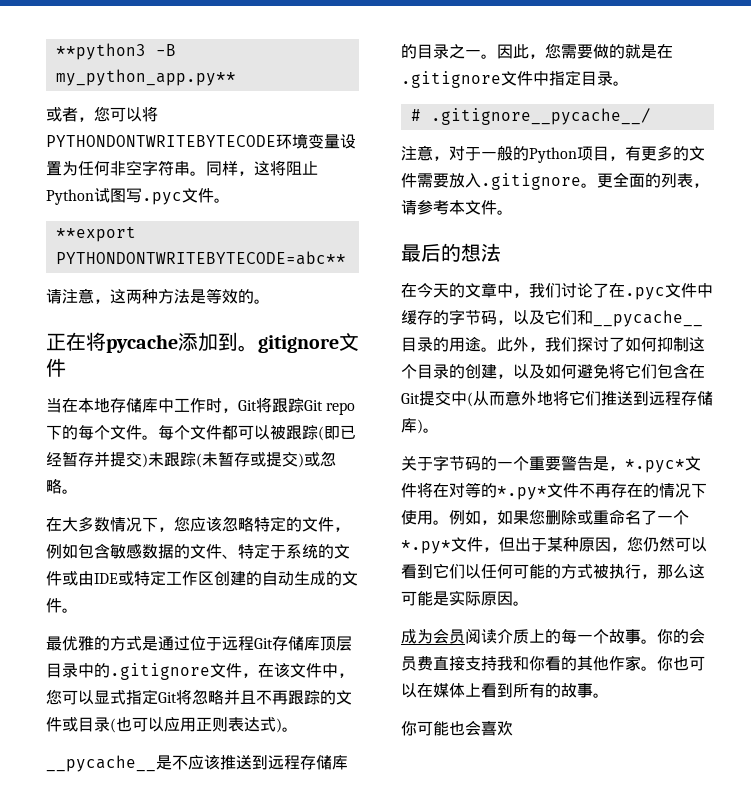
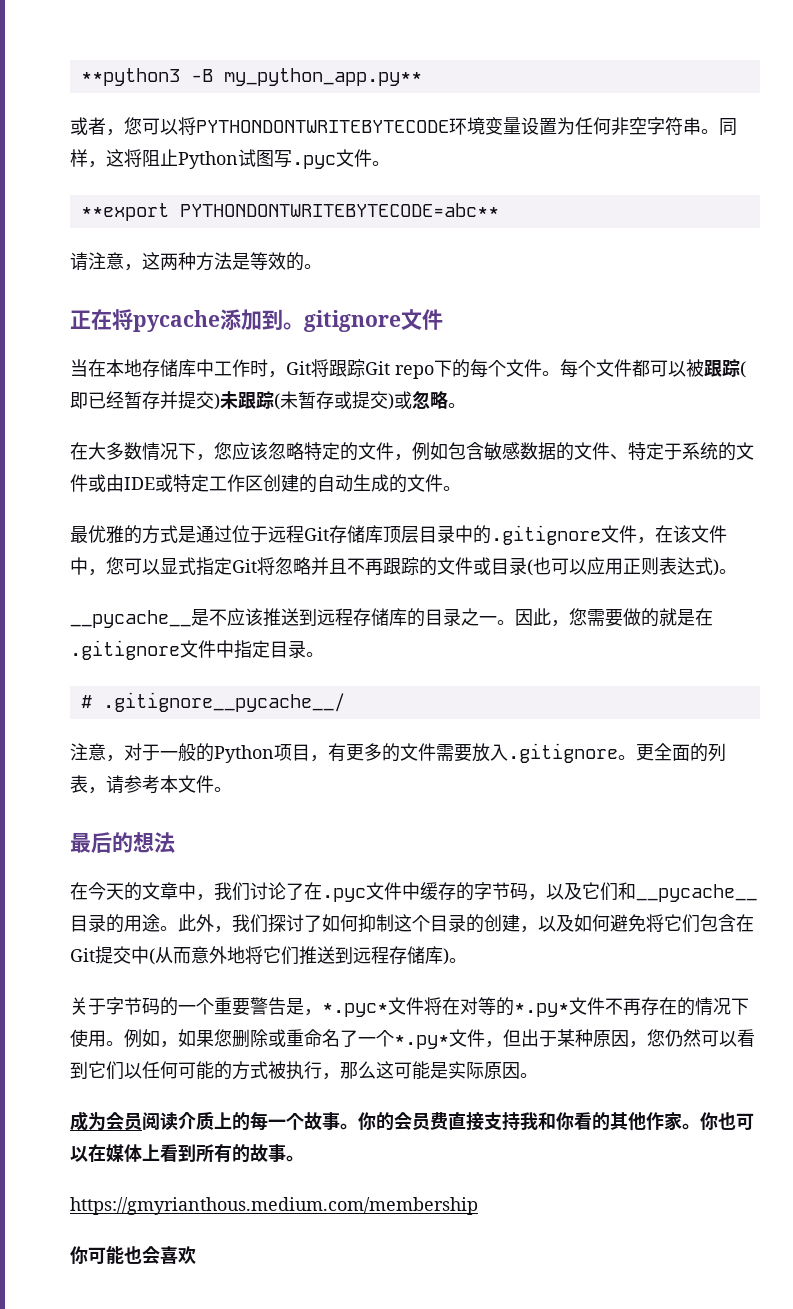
(609, 695) none -> [70,1197,478,1215] // https://gmyrianthous.medium.com/membership

